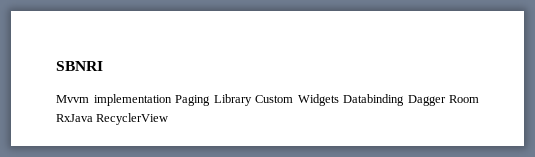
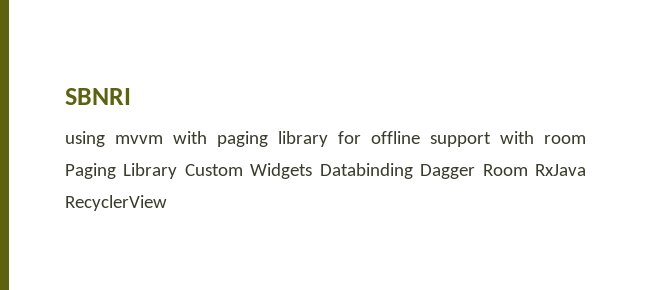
[56,94,172,106] Mvvm implementation -> [65,131,586,147] using mvvm with paging library for offline support with room

